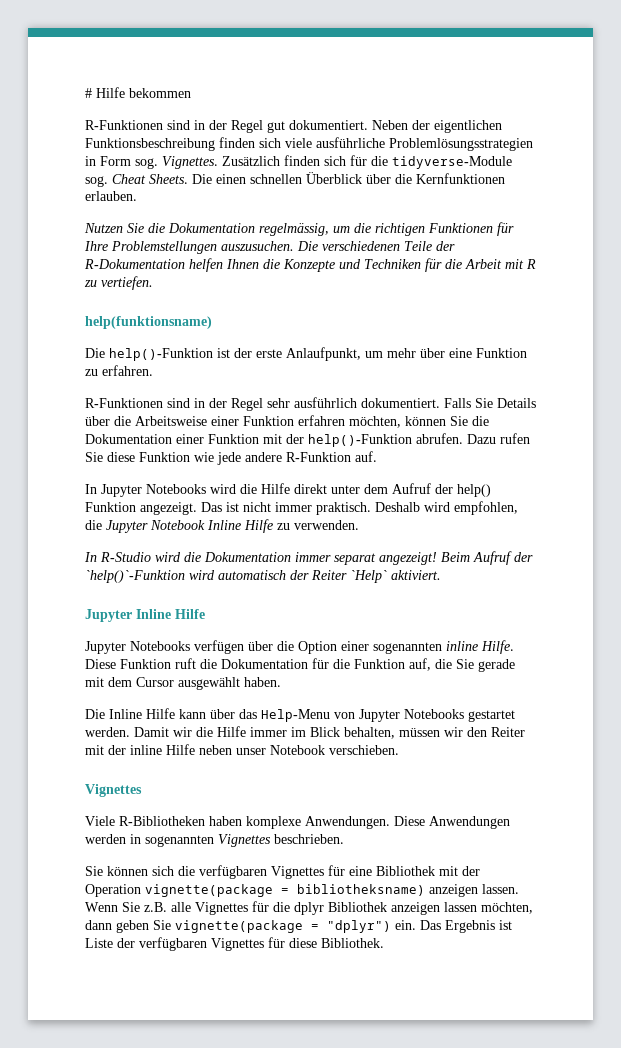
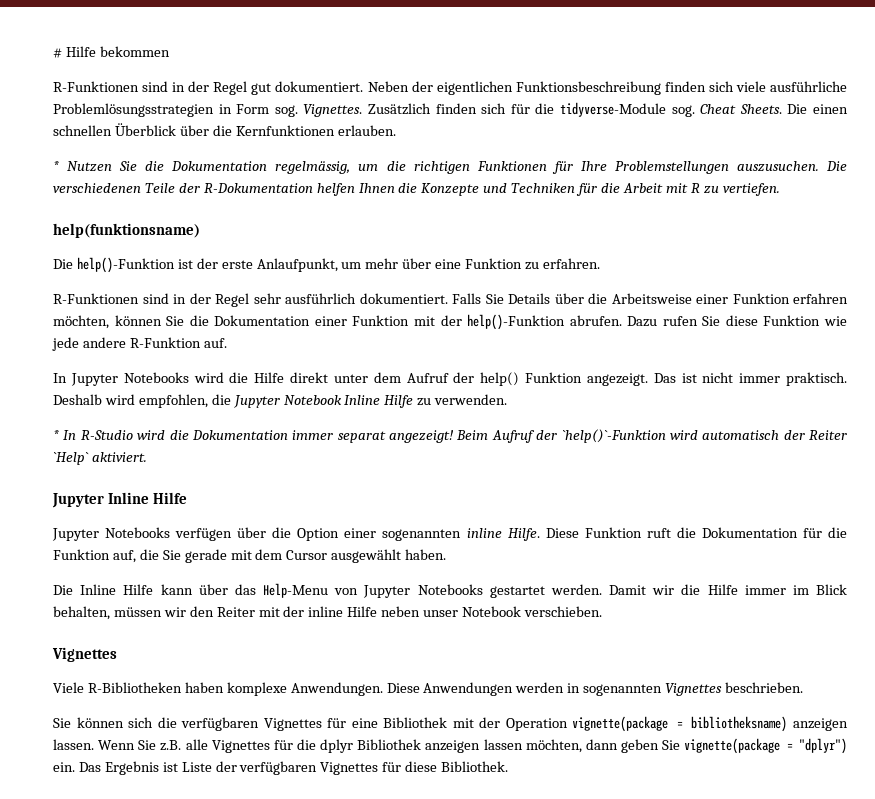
(137, 196) none -> [53,161,59,171] *
(359, 525) none -> [53,430,59,440] *

